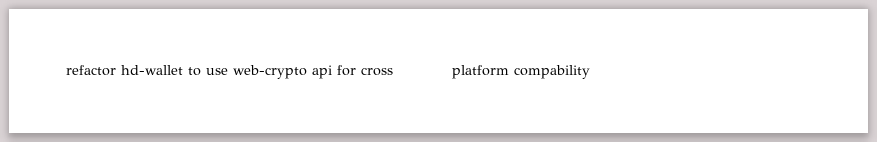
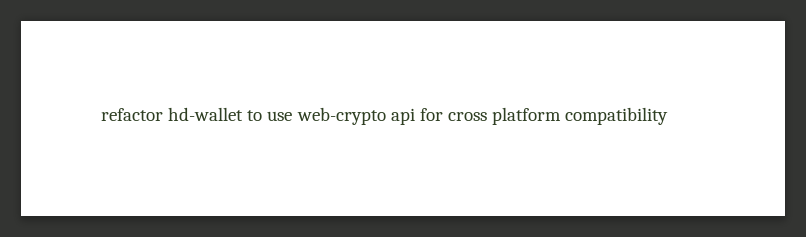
[514,65,590,79] compability -> [565,107,669,125] compatibility

